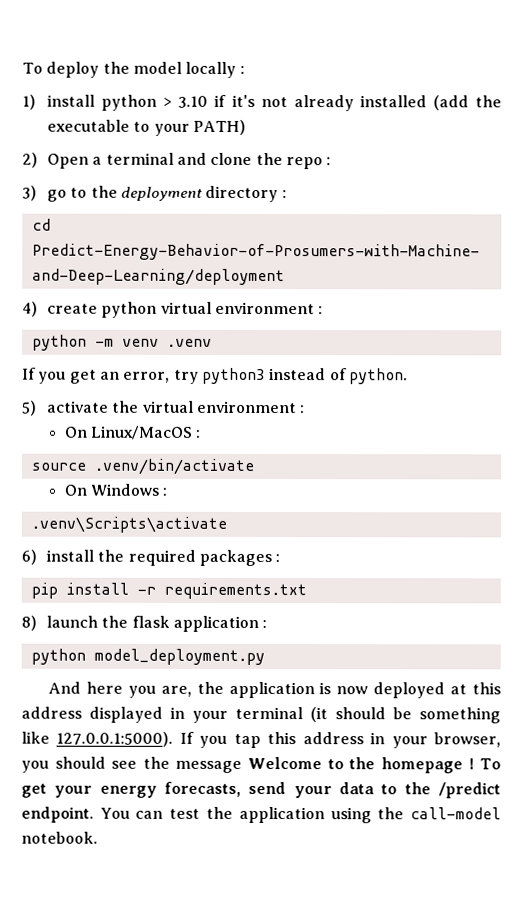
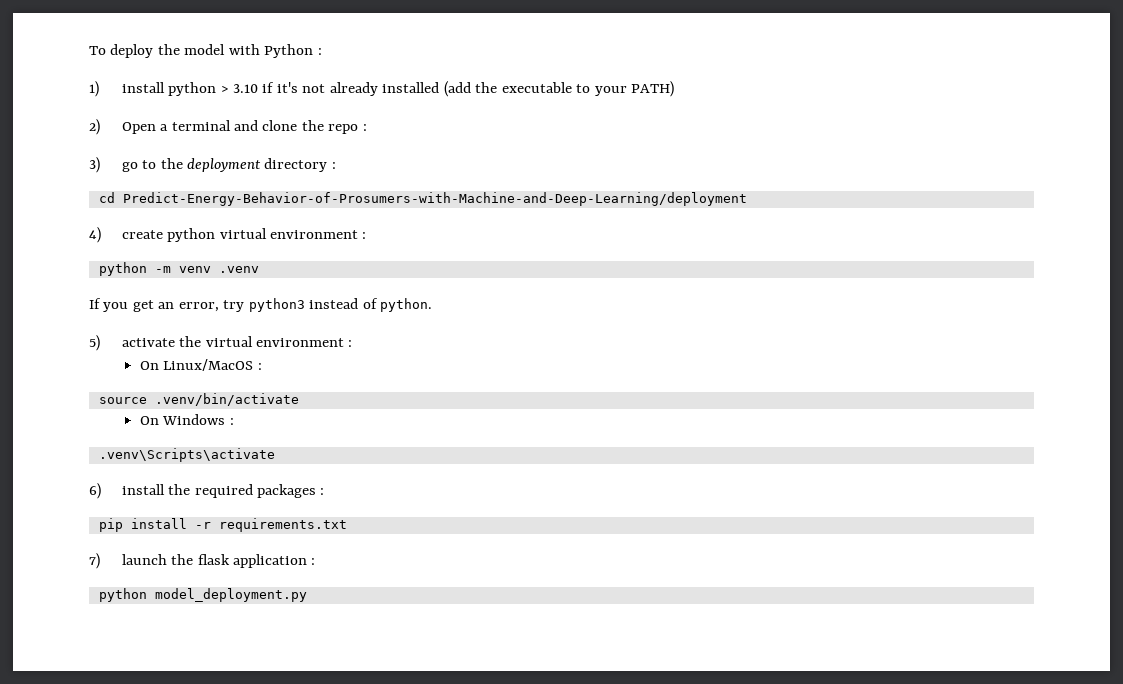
[185,61,237,78] locally -> [228,44,314,58] with Python
[21,615,37,631] 8) -> [89,553,100,569] 7)
[47,681,501,699] [21,706,501,724] [21,731,502,749] [21,756,502,774] [21,781,501,799] [21,806,501,824] [21,831,98,844] // And here you are, the application is now deployed at this address displayed in your terminal (it should be something like 127.0.0.1:5000). If you tap this address in your browser, you should see the message Welcome to the homepage ! To get your energy forecasts, send your data to the /predict endpoint. You can test the application using the call-model notebook. -> (307, 595) none

